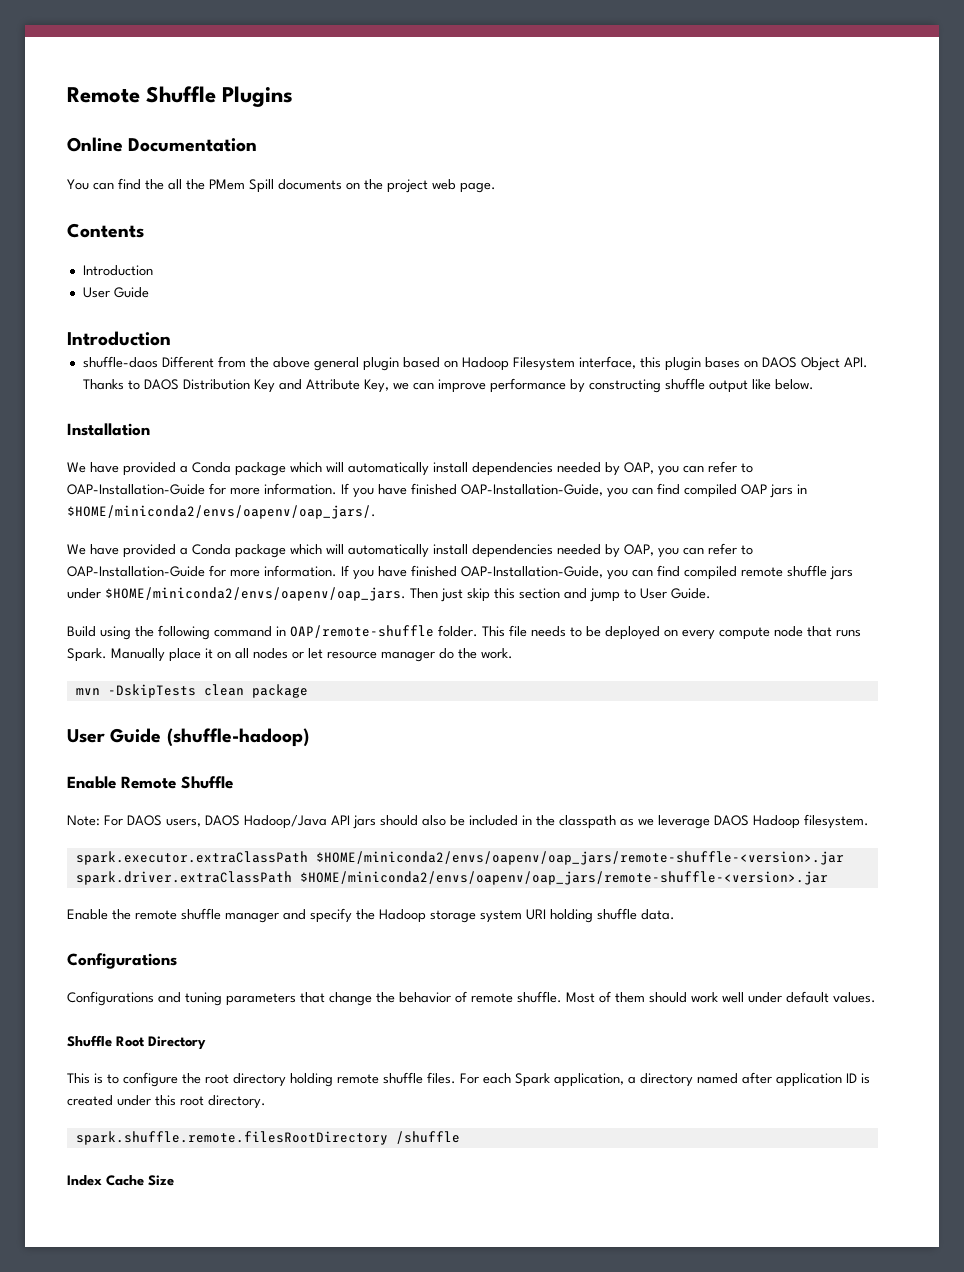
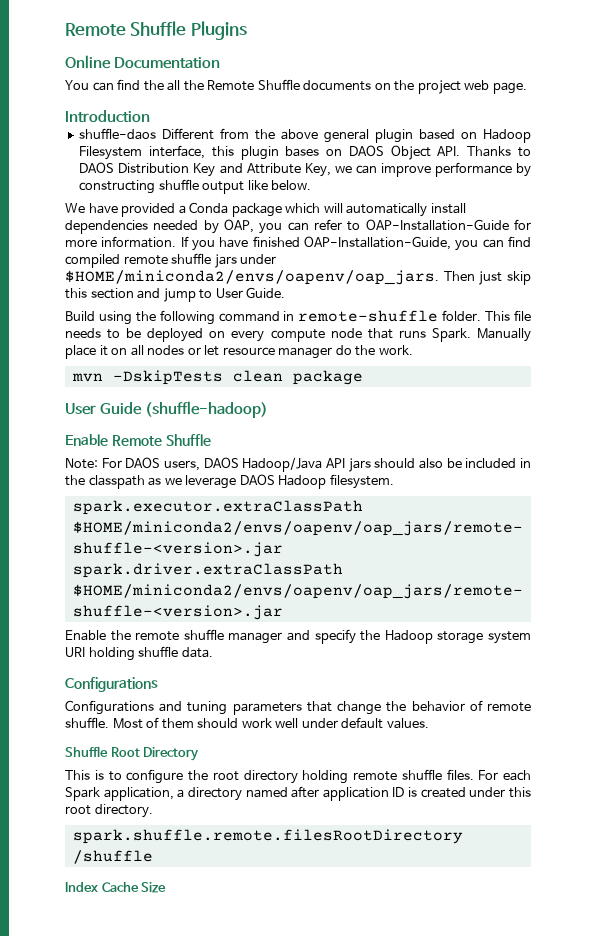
[209,179,274,193] PMem Spill -> [207,79,300,91] Remote Shuffle
[67,223,144,238] [82,265,153,276] [82,287,149,298] // Contents // Introduction // User Guide -> (527, 88) none
[67,423,150,436] [67,461,753,476] [67,483,807,498] [67,505,376,519] // Installation // We have provided a Conda package which will automatically install dependencies needed by OAP, you can refer to OAP-Installation-Guide for more information. If you have finished OAP-Installation-Guide, you can find compiled OAP jars in $HOME/miniconda2/envs/oapenv/oap_jars/. -> (312, 185) none
[290,625,434,638] OAP/remote-shuffle -> [298,310,439,322] remote-shuffle

